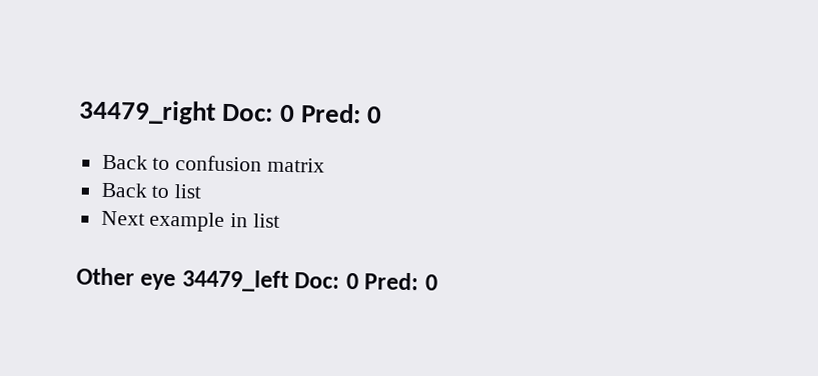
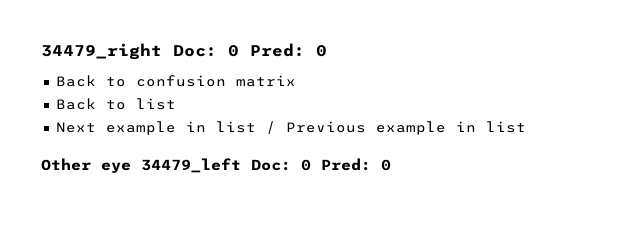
(281, 220) none -> [265,121,526,135] / Previous example in list

